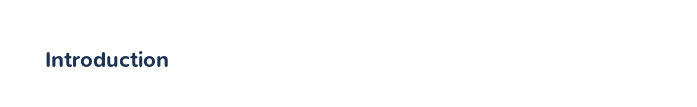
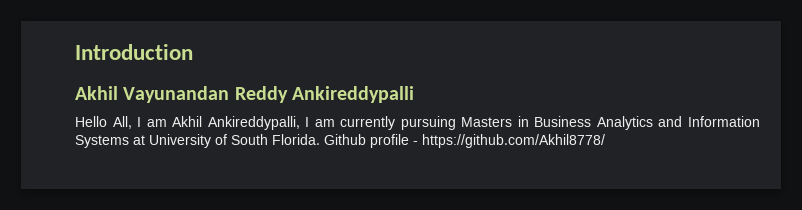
(169, 59) none -> [75,86,415,103] [75,116,760,130] [75,134,605,148] // Akhil Vayunandan Reddy Ankireddypalli // Hello All, I am Akhil Ankireddypalli, I am currently pursuing Masters in Business Analytics and Information Systems at University of South Florida. Github profile - https://github.com/Akhil8778/

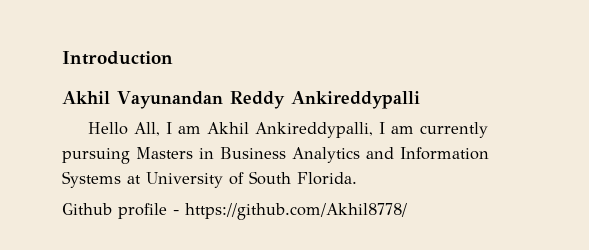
(320, 139) none -> (357, 178) //

